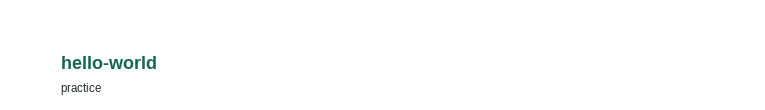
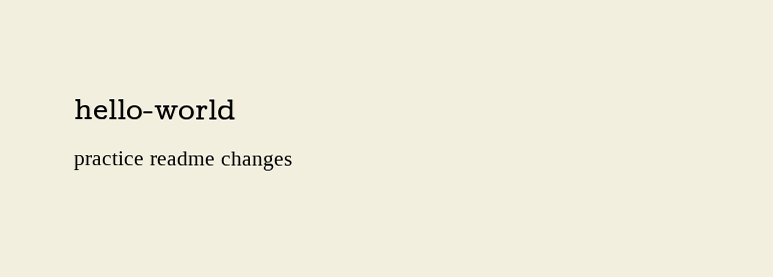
(101, 89) none -> [148,151,292,171] readme changes

